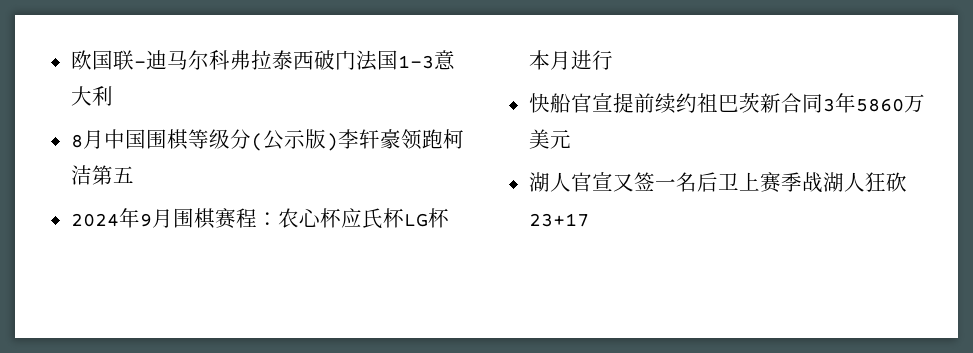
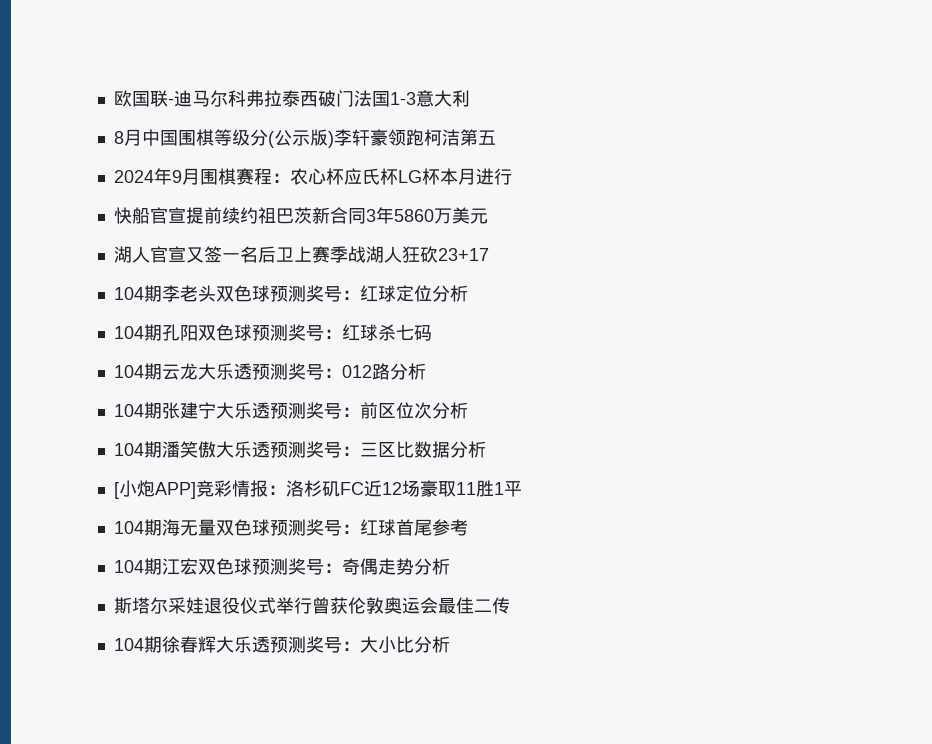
(589, 220) none -> [113,285,468,302] [113,324,432,341] [113,363,426,380] [113,402,468,419] [113,441,486,458] [113,480,522,499] [113,519,468,536] [113,558,450,575] [113,597,510,614] [113,636,450,653] // 104期李老头双色球预测奖号：红球定位分析 // 104期孔阳双色球预测奖号：红球杀七码 // 104期云龙大乐透预测奖号：012路分析 // 104期张建宁大乐透预测奖号：前区位次分析 // 104期潘笑傲大乐透预测奖号：三区比数据分析 // [小炮APP]竞彩情报：洛杉矶FC近12场豪取11胜1平 // 104期海无量双色球预测奖号：红球首尾参考 // 104期江宏双色球预测奖号：奇偶走势分析 // 斯塔尔采娃退役仪式举行曾获伦敦奥运会最佳二传 // 104期徐春辉大乐透预测奖号：大小比分析

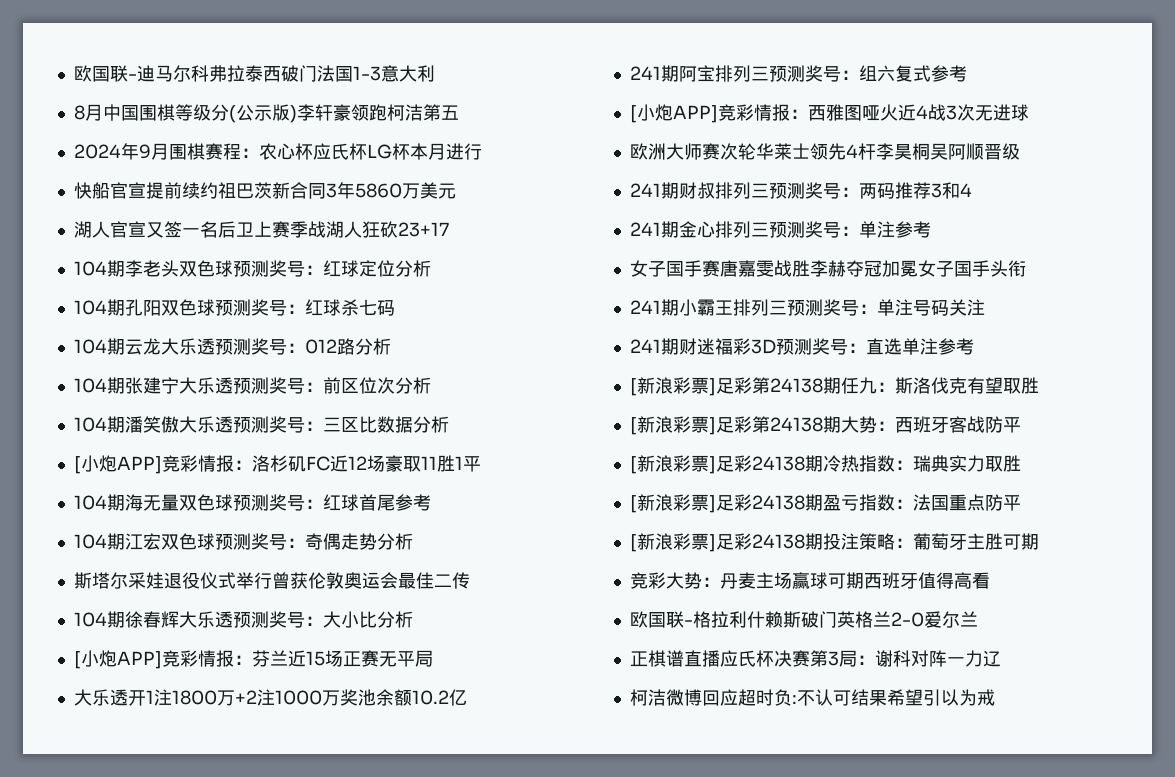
(450, 644) none -> [73,650,433,669] [73,689,467,706] [629,65,967,82] [629,104,1029,123] [629,143,1020,160] [629,182,972,199] [629,221,931,238] [629,260,1026,277] [629,299,985,316] [629,338,974,355] [629,377,1039,396] [629,416,1021,435] [629,455,1021,474] [629,494,1021,513] [629,533,1039,552] [629,572,990,589] [629,611,978,628] [629,650,1001,667] [629,689,995,706] // [小炮APP]竞彩情报：芬兰近15场正赛无平局 // 大乐透开1注1800万+2注1000万奖池余额10.2亿 // 241期阿宝排列三预测奖号：组六复式参考 // [小炮APP]竞彩情报：西雅图哑火近4战3次无进球 // 欧洲大师赛次轮华莱士领先4杆李昊桐吴阿顺晋级 // 241期财叔排列三预测奖号：两码推荐3和4 // 241期金心排列三预测奖号：单注参考 // 女子国手赛唐嘉雯战胜李赫夺冠加冕女子国手头衔 // 241期小霸王排列三预测奖号：单注号码关注 // 241期财迷福彩3D预测奖号：直选单注参考 // [新浪彩票]足彩第24138期任九：斯洛伐克有望取胜 // [新浪彩票]足彩第24138期大势：西班牙客战防平 // [新浪彩票]足彩24138期冷热指数：瑞典实力取胜 // [新浪彩票]足彩24138期盈亏指数：法国重点防平 // [新浪彩票]足彩24138期投注策略：葡萄牙主胜可期 // 竞彩大势：丹麦主场赢球可期西班牙值得高看 // 欧国联-格拉利什赖斯破门英格兰2-0爱尔兰 // 正棋谱直播应氏杯决赛第3局：谢科对阵一力辽 // 柯洁微博回应超时负:不认可结果希望引以为戒

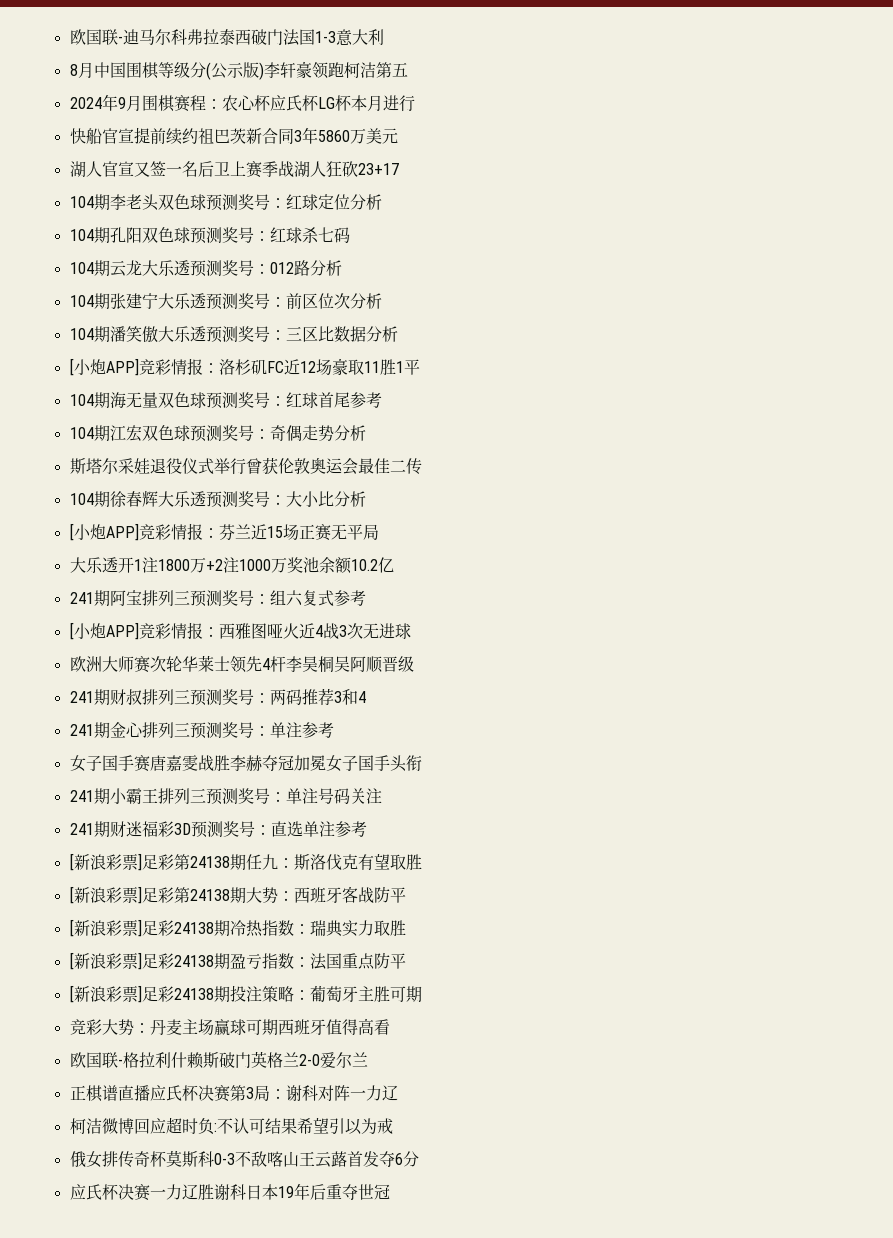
(995, 697) none -> [69,1150,419,1168] [69,1183,390,1201] // 俄女排传奇杯莫斯科0-3不敌喀山王云蕗首发夺6分 // 应氏杯决赛一力辽胜谢科日本19年后重夺世冠

